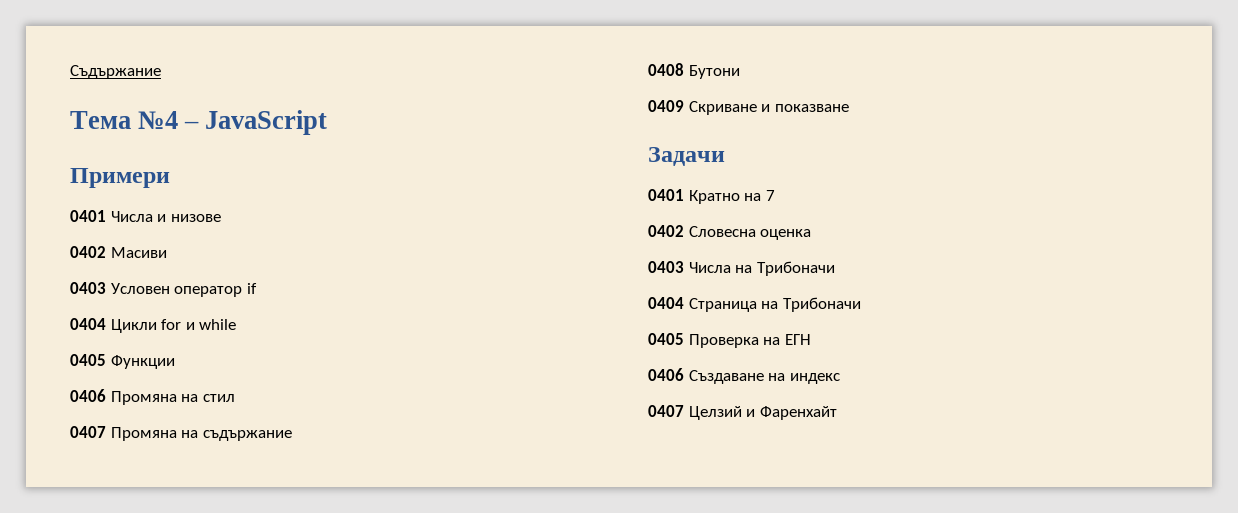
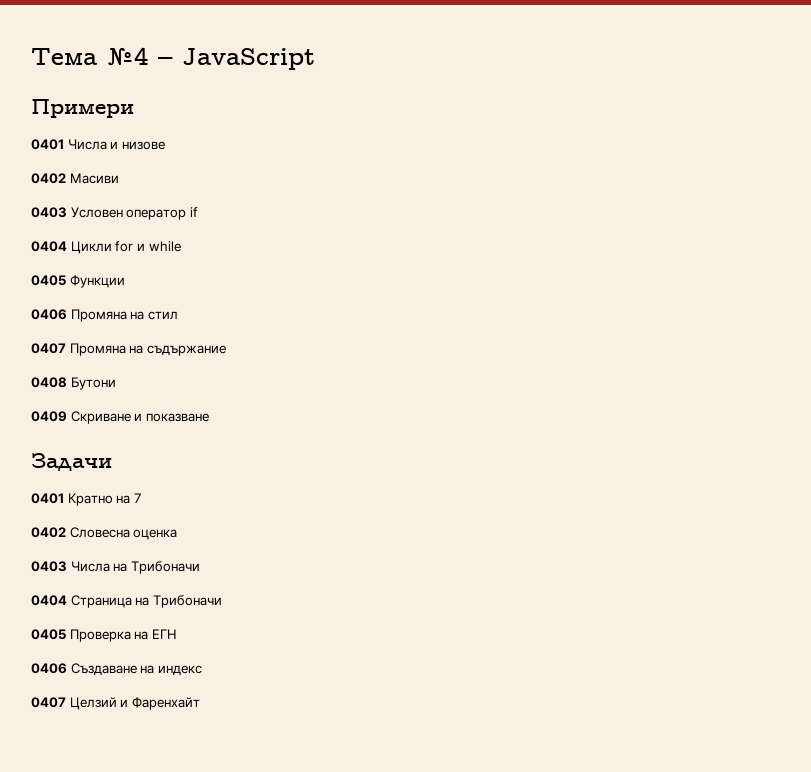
[70,65,161,79] Съдържание // -> (31, 56) none

